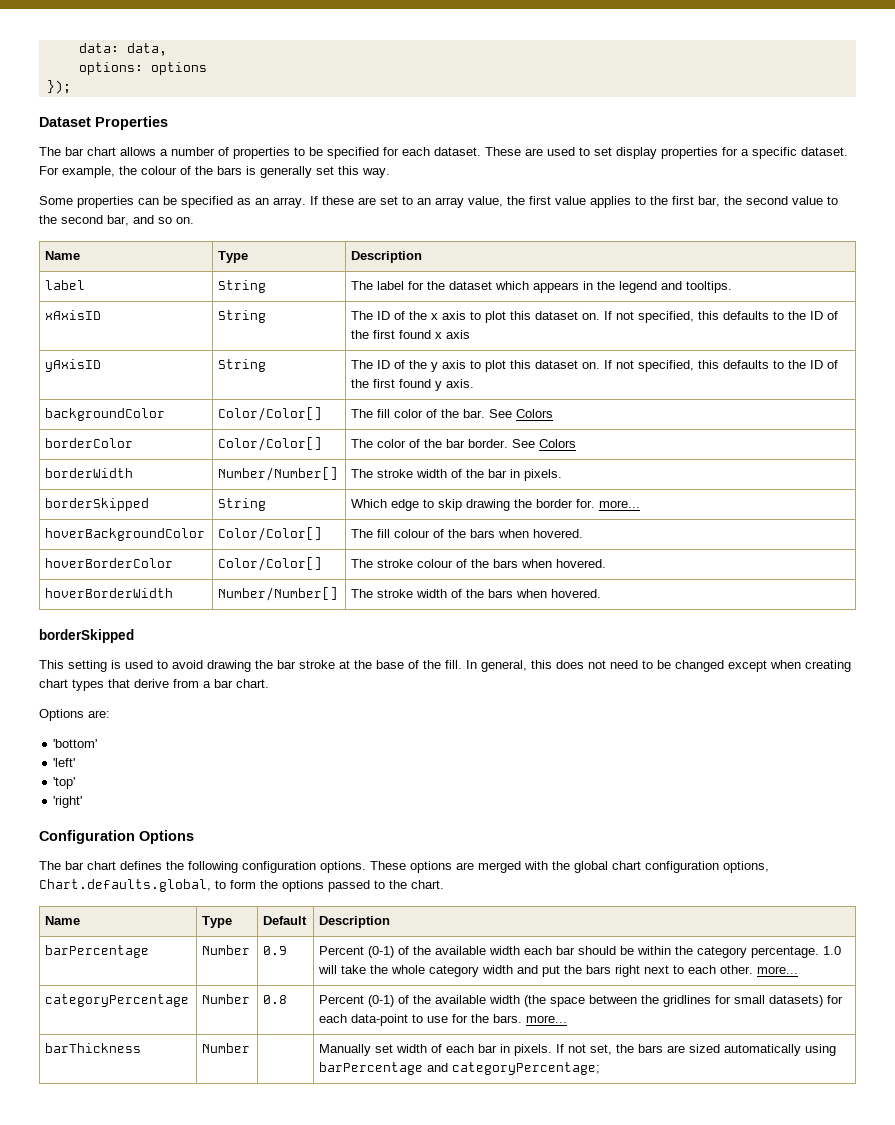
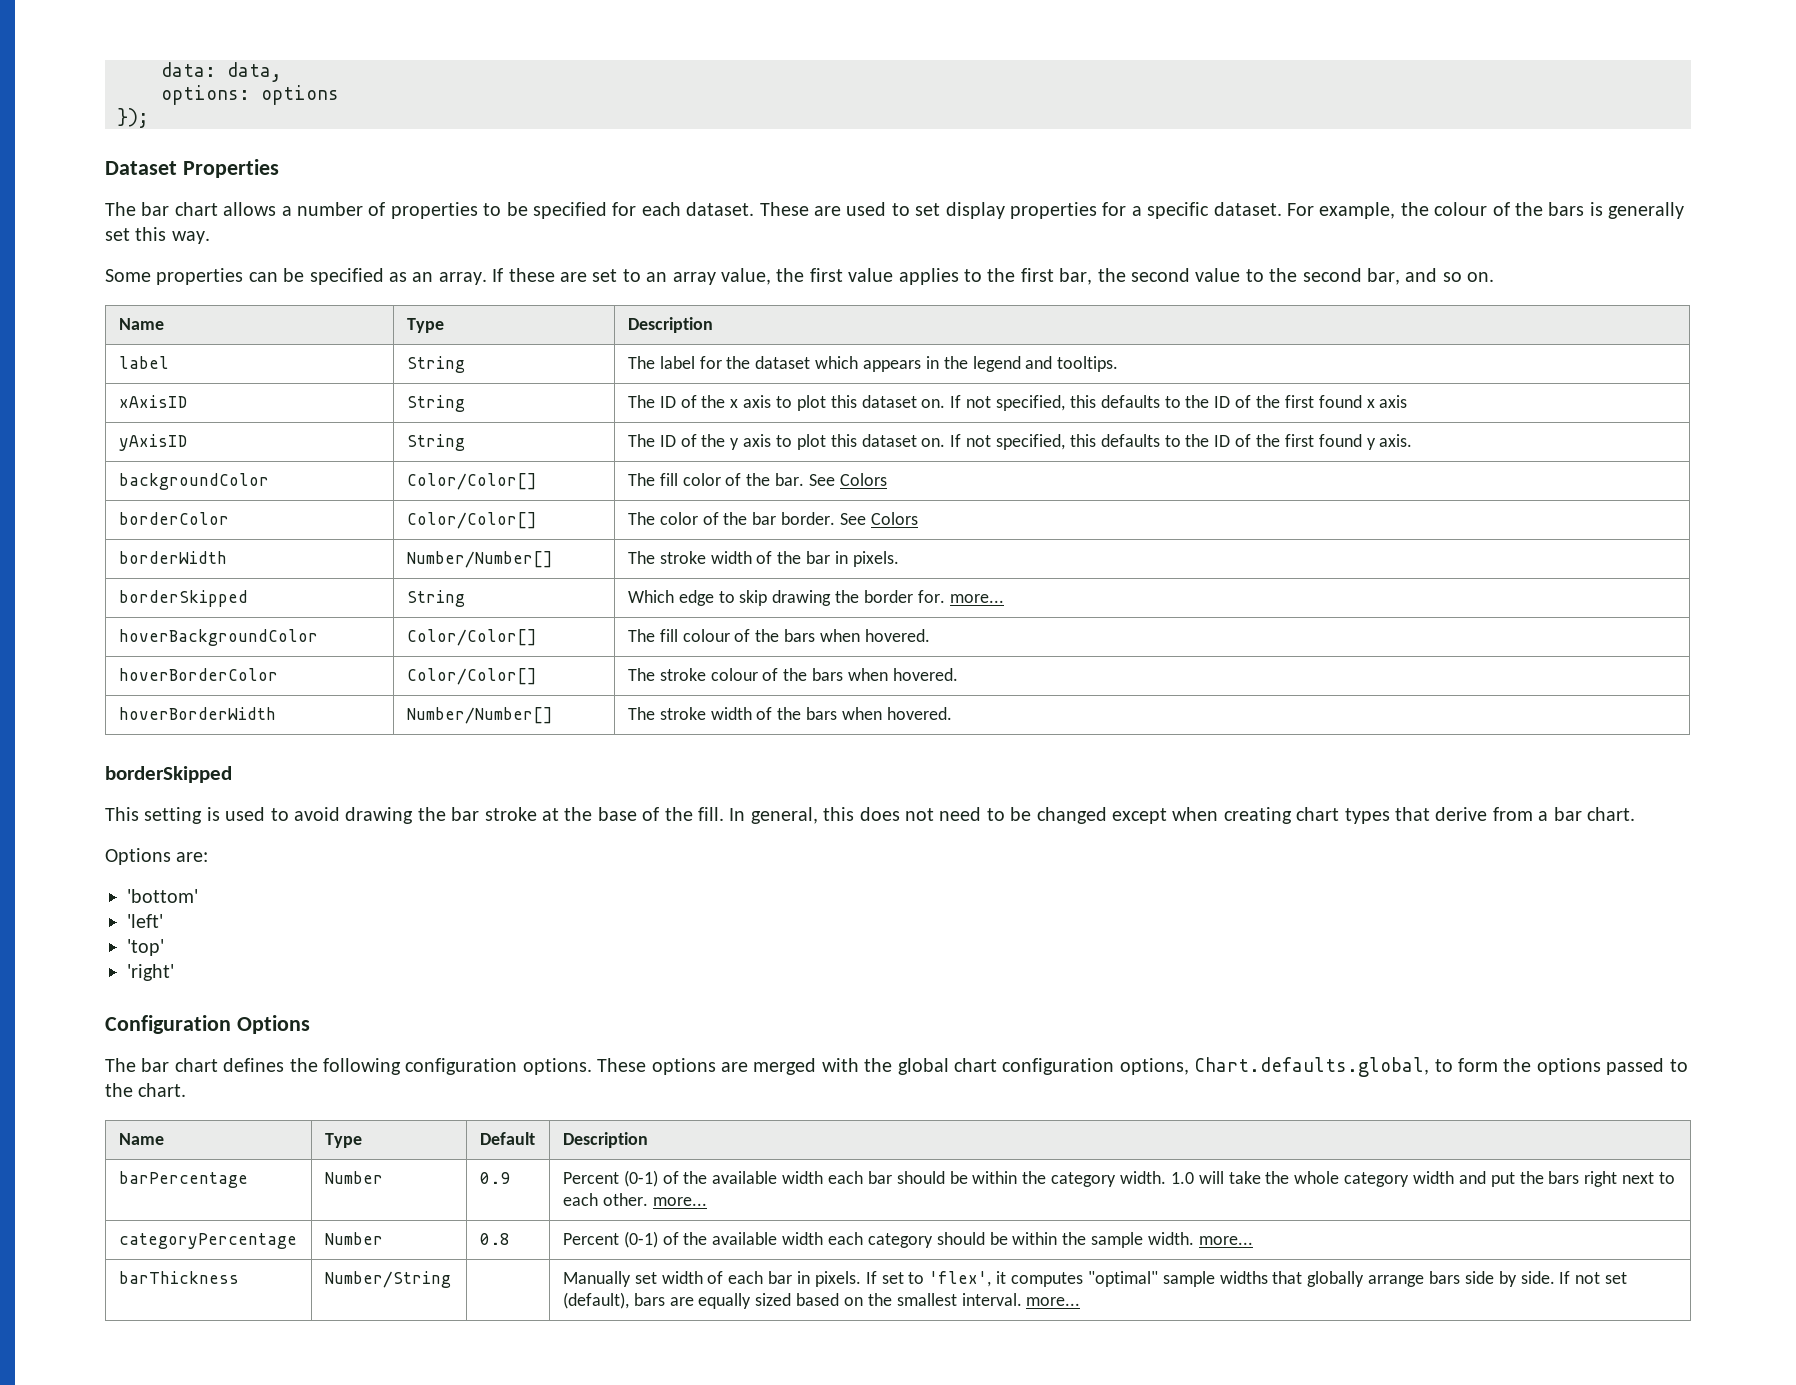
[751,946,820,958] percentage. -> [1119,1171,1166,1184] width.
[524,995,844,1007] [319,1014,523,1026] (the space between the gridlines for small datasets) for each data-point to use for the bars. -> [827,1232,1194,1248] each category should be within the sample width.
[202,1043,251,1053] Number -> [324,1271,451,1288] Number/String
[568,1044,837,1056] [319,1062,601,1075] not set, the bars are sized automatically using barPercentage and categoryPercentage; -> [881,1271,1628,1287] [562,1292,1081,1309] set to 'flex', it computes "optimal" sample widths that globally arrange bars side by side. If not set (default), bars are equally sized based on the smallest interval. more...

